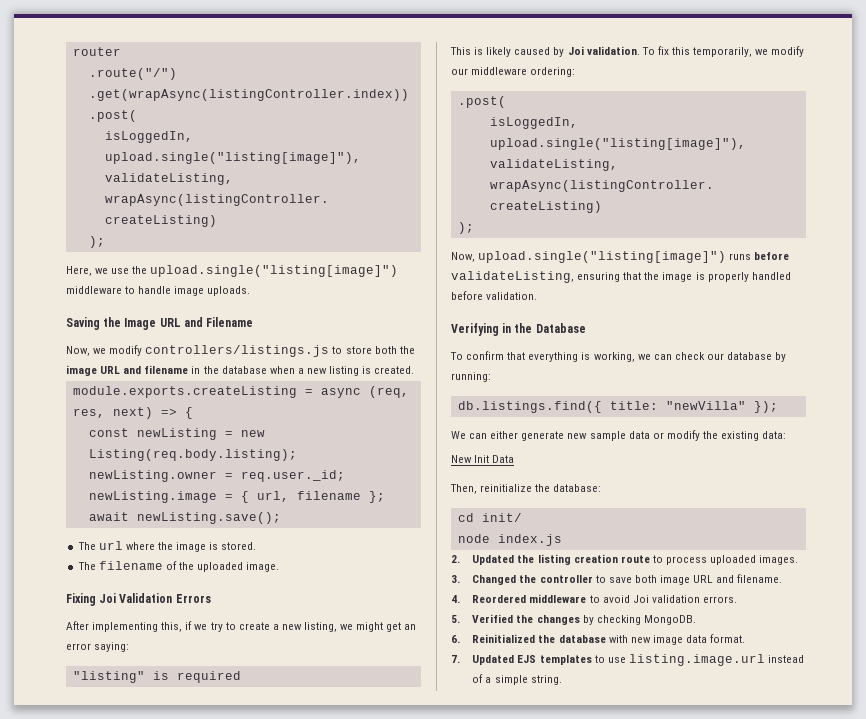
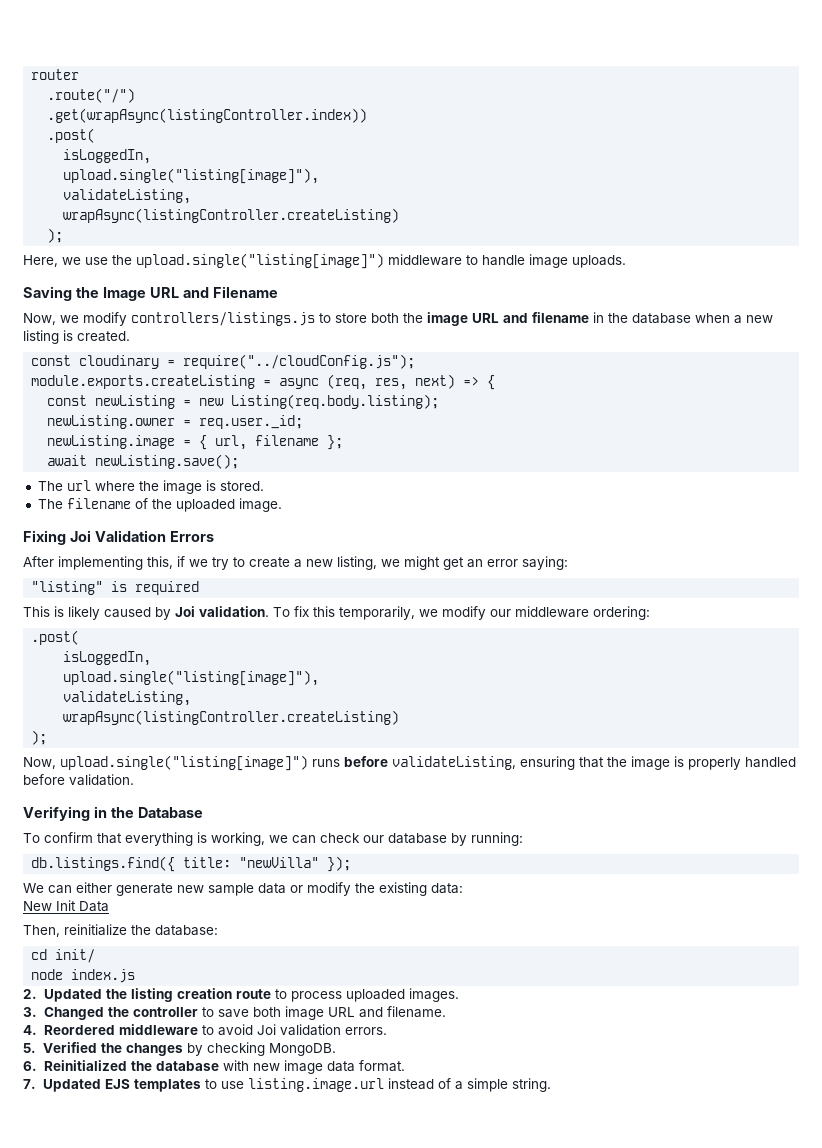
(415, 370) none -> [31,354,416,369] // const cloudinary = require("../cloudConfig.js");

